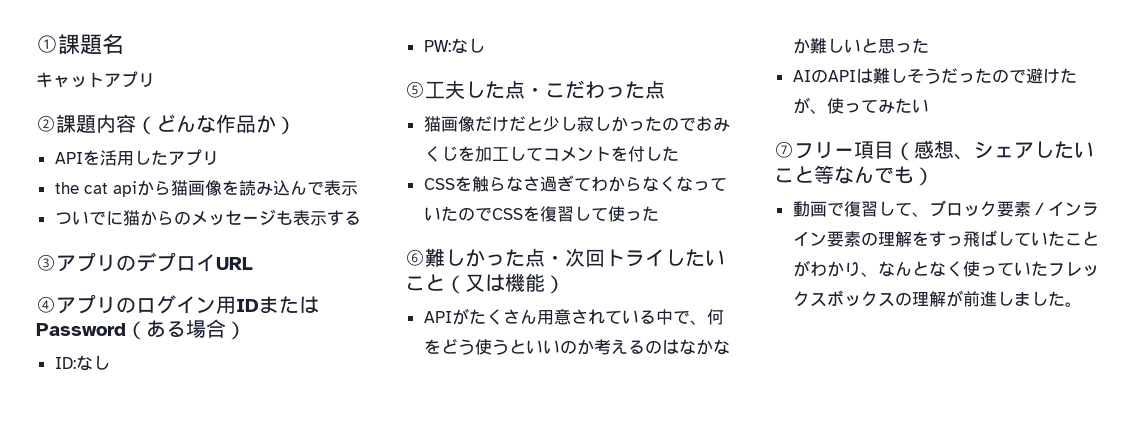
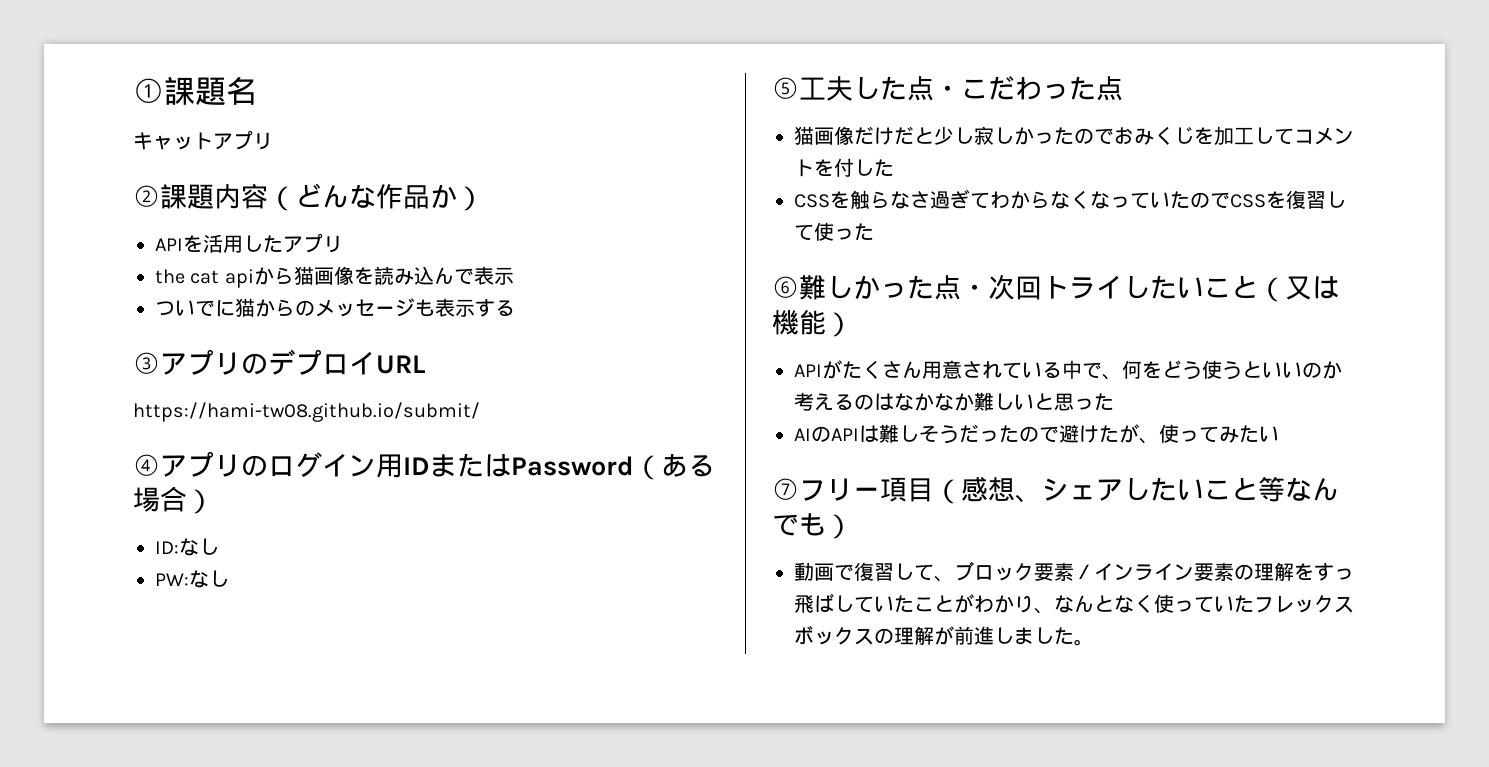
(253, 263) none -> [133,402,480,422] // https://hami-tw08.github.io/submit/

